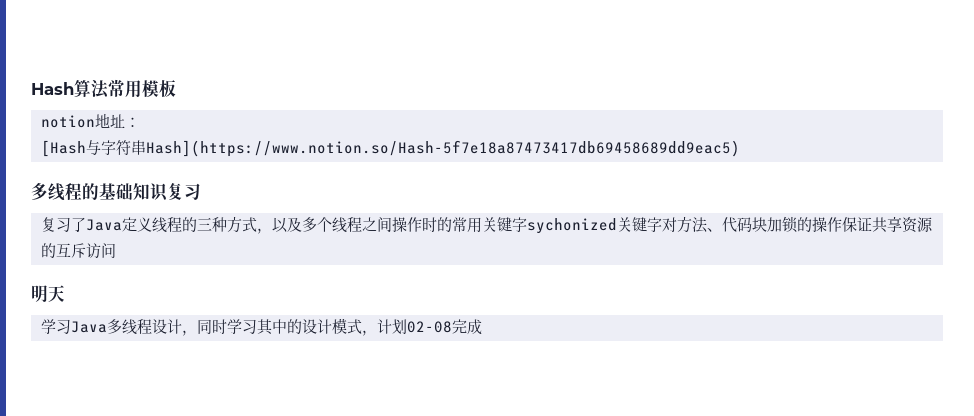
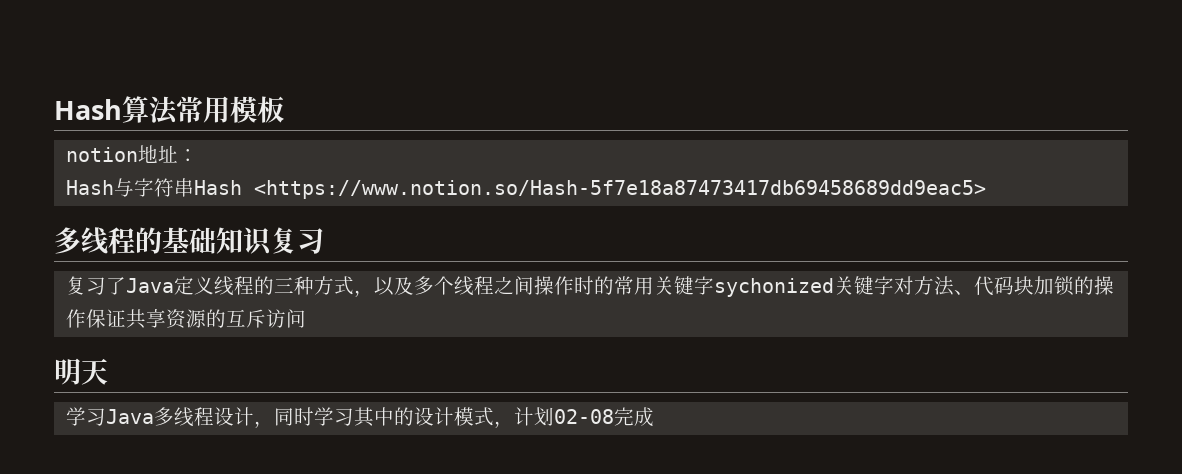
[41,140,87,157] [Hash -> [66,180,114,195] Hash
[146,140,741,157] Hash](https://www.notion.so/Hash-5f7e18a87473417db69458689dd9eac5) -> [194,180,986,199] Hash <https://www.notion.so/Hash-5f7e18a87473417db69458689dd9eac5>

